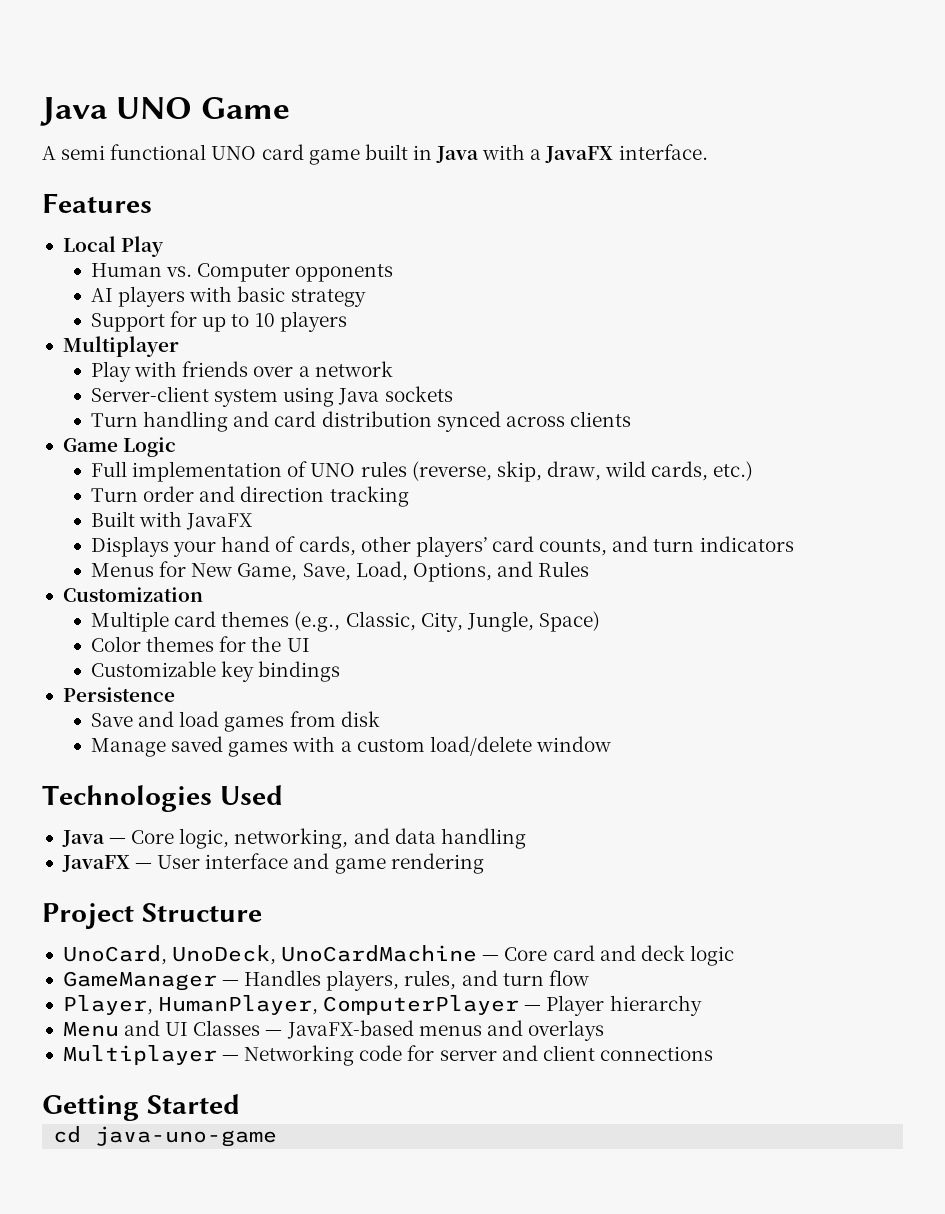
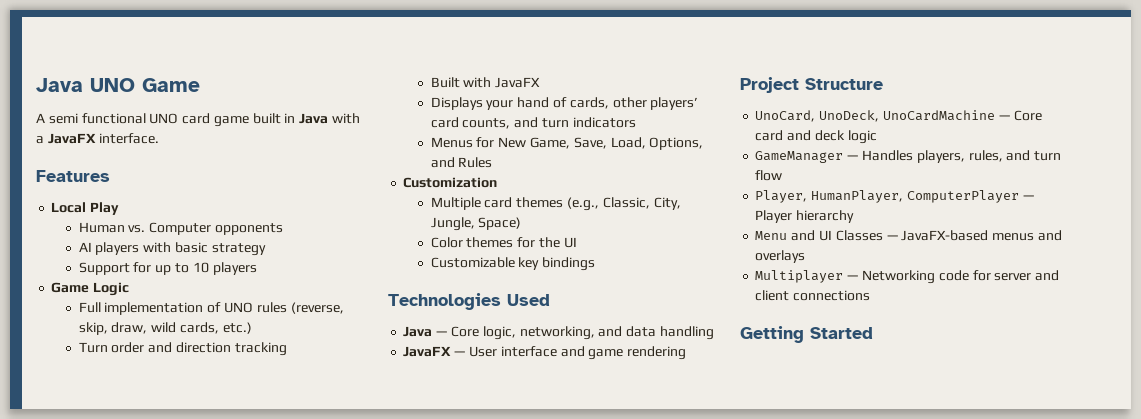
[62,336,179,357] [91,361,393,382] [91,386,453,407] [91,411,632,432] // Multiplayer // Play with friends over a network // Server-client system using Java sockets // Turn handling and card distribution synced across clients -> (257, 268) none
[62,687,175,702] [91,711,380,732] [91,736,612,757] // Persistence // Save and load games from disk // Manage saved games with a custom load/delete window -> (596, 264) none
[53,1126,278,1147] // cd java-uno-game -> (873, 333) none

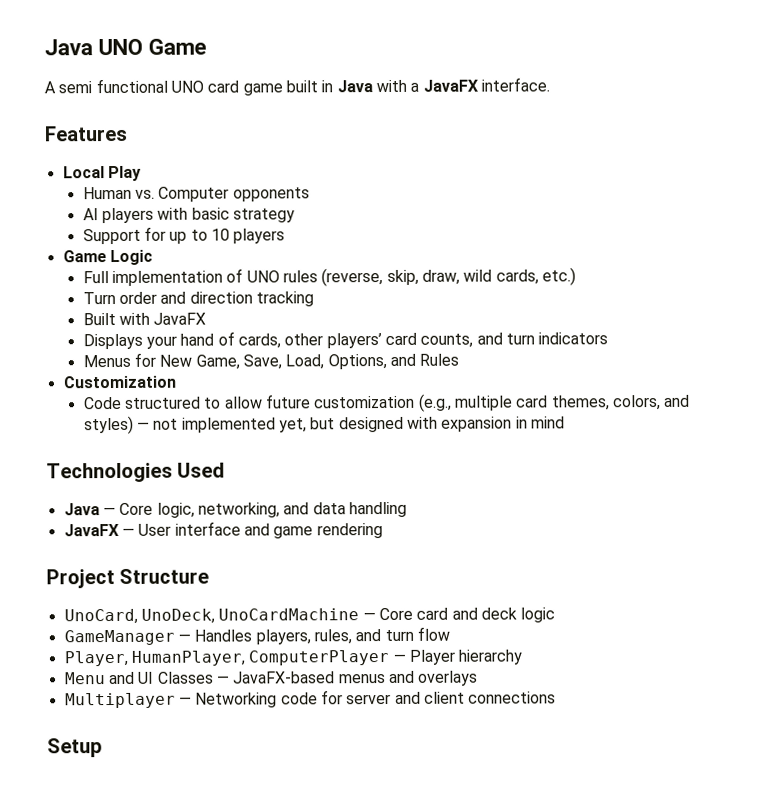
[430,197,681,211] [430,217,522,231] [430,237,577,248] [430,257,596,271] Multiple card themes (e.g., Classic, City, Jungle, Space) // Color themes for the UI // Customizable key bindings -> [82,393,691,412] [83,415,566,435] Code structured to allow future customization (e.g., multiple card themes, colors, and styles) — not implemented yet, but designed with expansion in mind
[740,326,873,343] Getting Started -> [47,738,102,758] Setup

